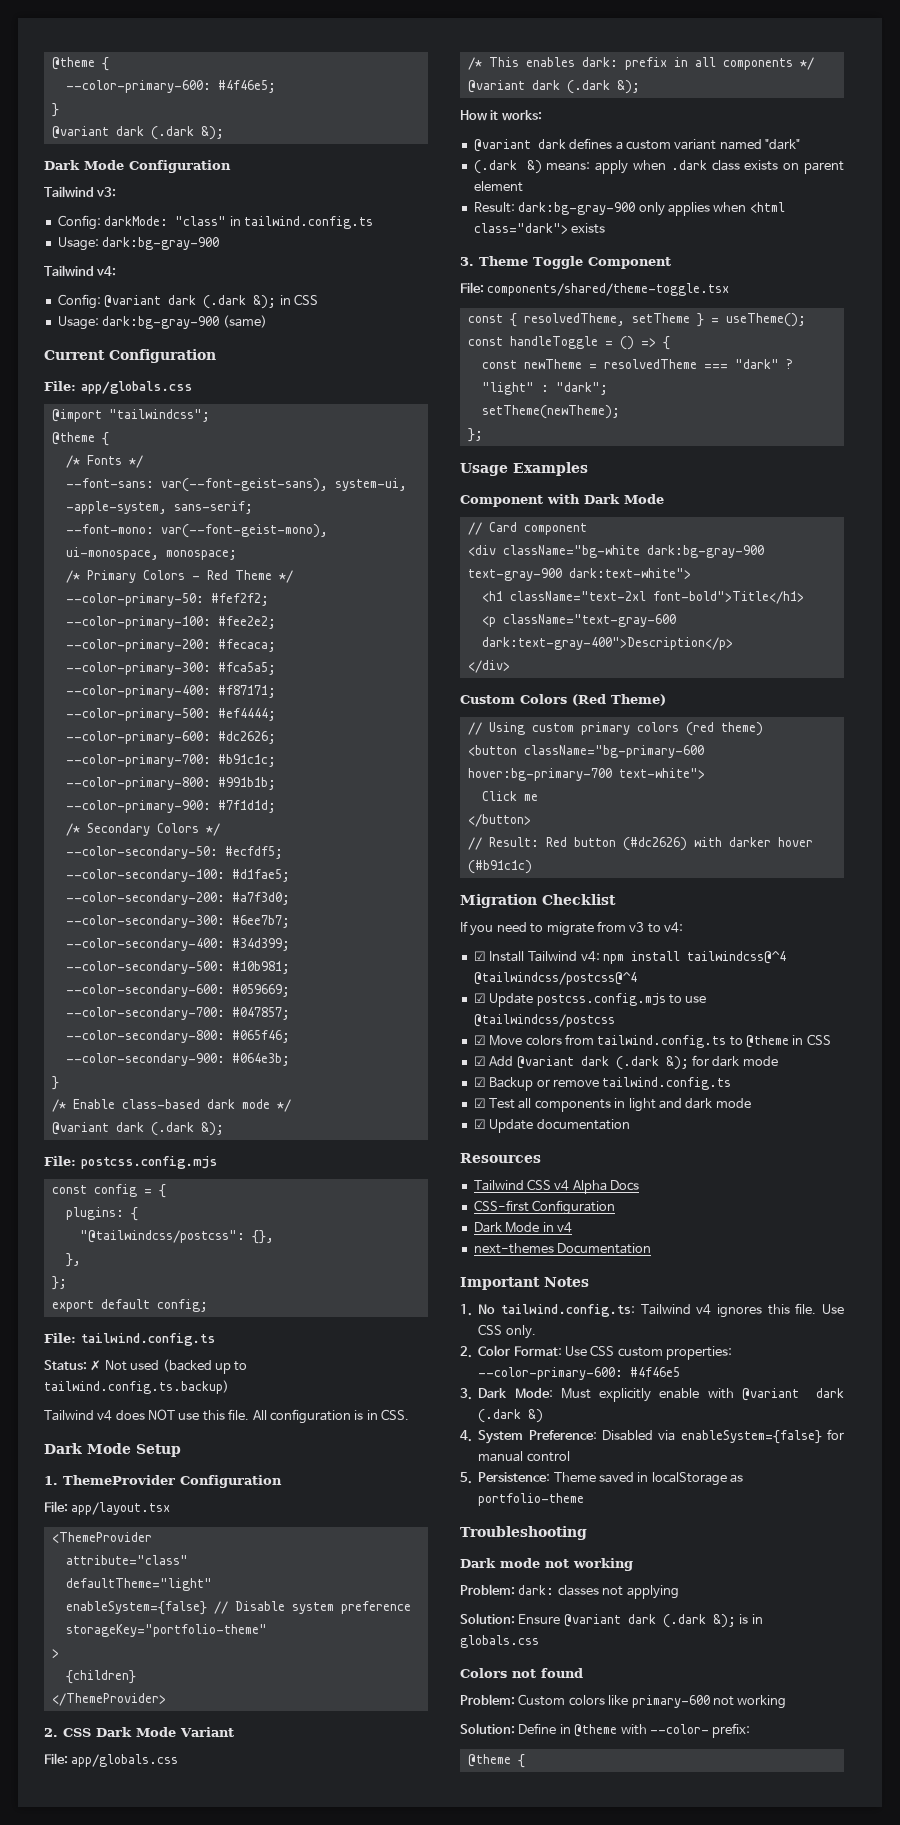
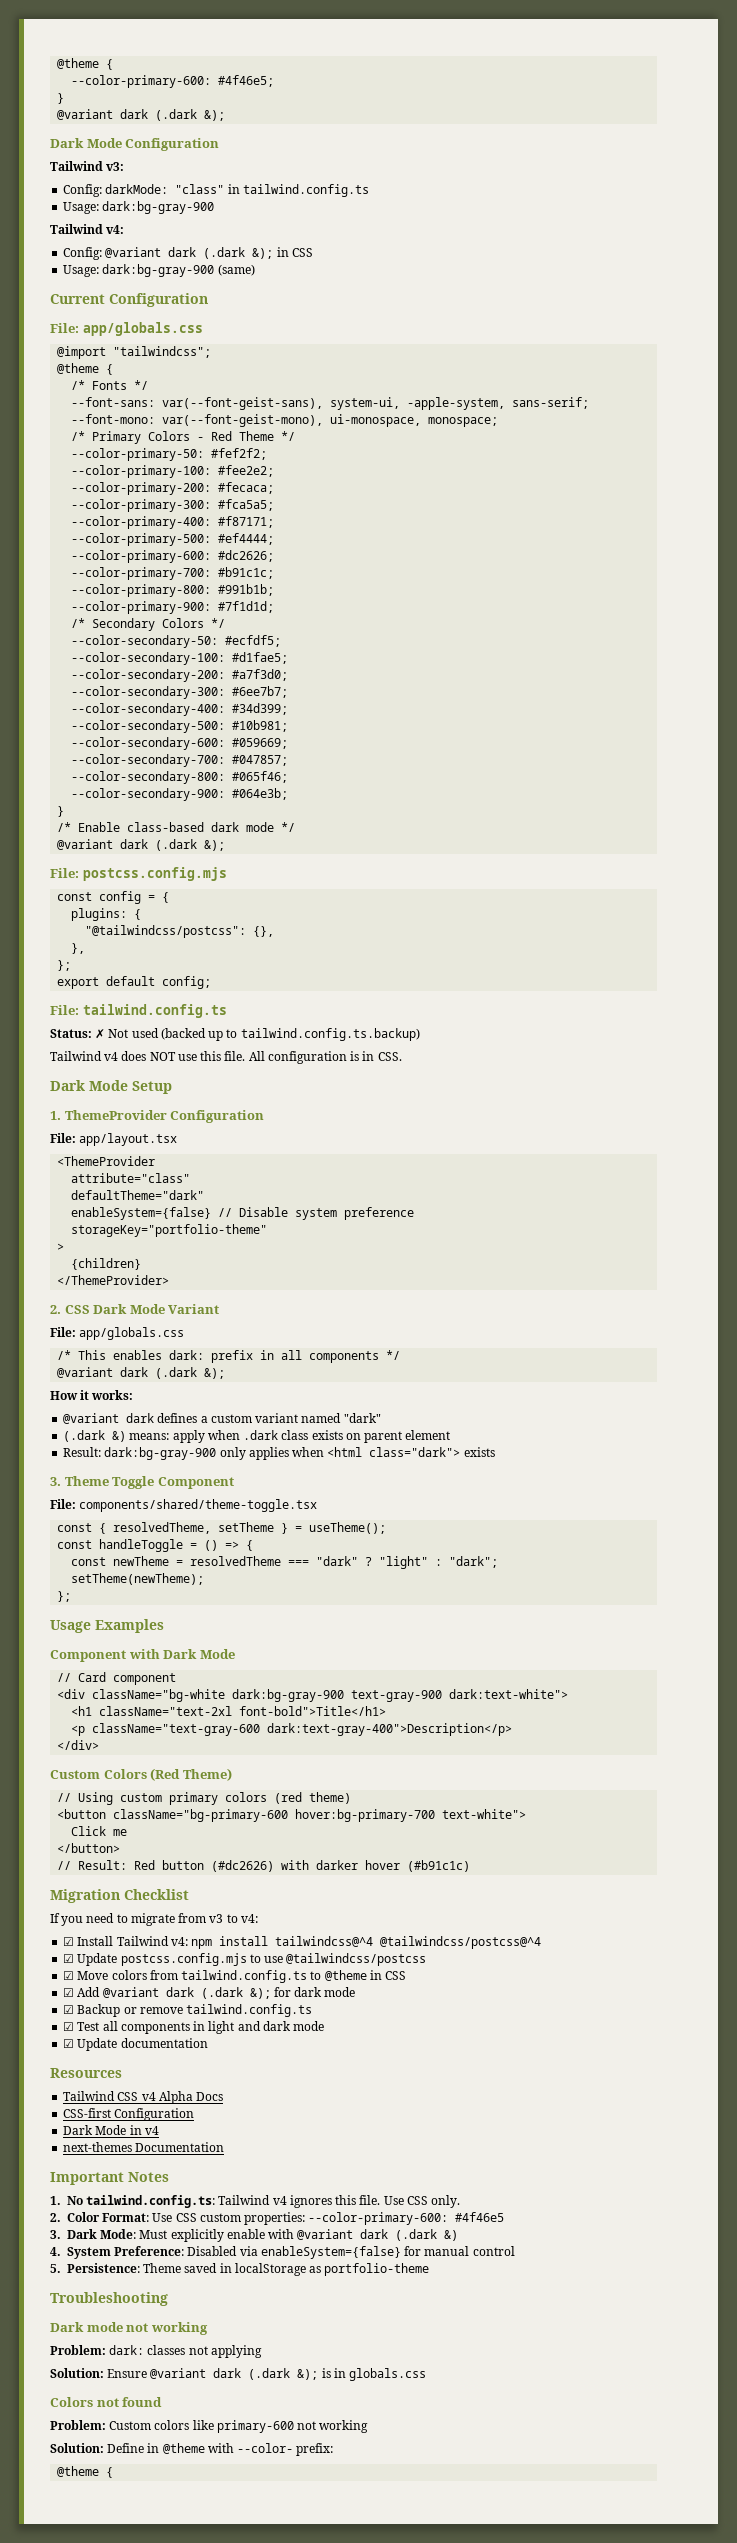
[65,1578,212,1591] defaultTheme="light" -> [71,1190,205,1200] defaultTheme="dark"

